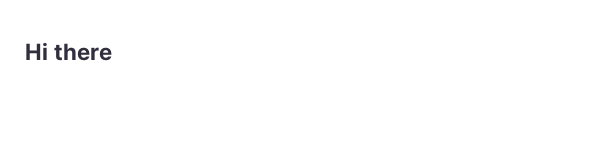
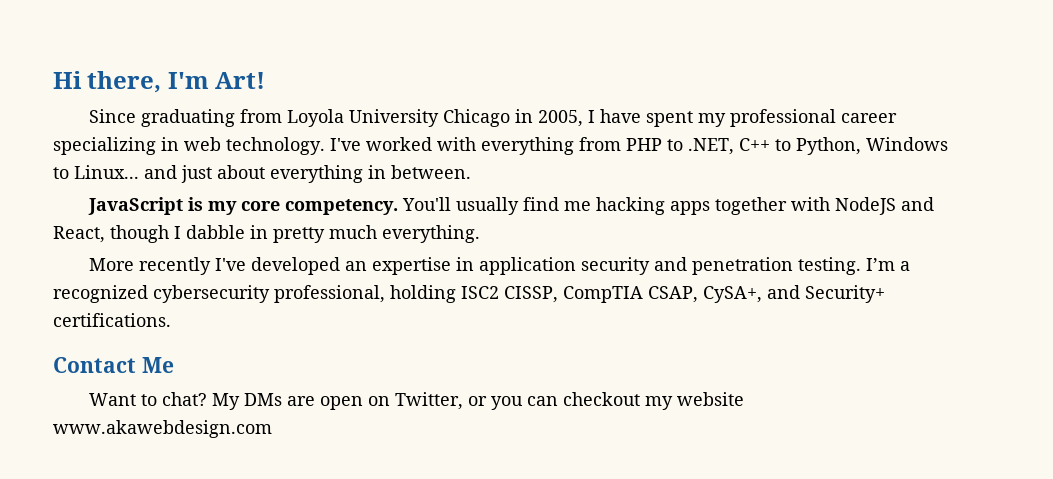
[54,43,113,61] there -> [87,71,266,93] [89,109,898,127] [53,137,948,155] [53,165,471,183] [88,197,935,215] [53,225,480,243] [89,257,911,275] [53,285,885,303] [53,313,171,327] [53,357,174,373] [89,392,745,410] [53,420,272,438] there, I'm Art! // Since graduating from Loyola University Chicago in 2005, I have spent my professional career specializing in web technology. I've worked with everything from PHP to .NET, C++ to Python, Windows to Linux... and just about everything in between. // JavaScript is my core competency. You'll usually find me hacking apps together with NodeJS and React, though I dabble in pretty much everything. // More recently I've developed an expertise in application security and penetration testing. I’m a recognized cybersecurity professional, holding ISC2 CISSP, CompTIA CSAP, CySA+, and Security+ certifications. // Contact Me // Want to chat? My DMs are open on Twitter, or you can checkout my website www.akawebdesign.com

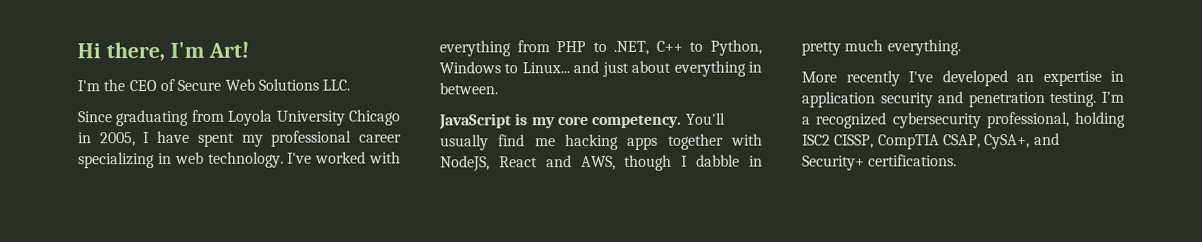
(266, 80) none -> [77,78,351,92] // I'm the CEO of Secure Web Solutions LLC.
[835,197,935,215] [53,226,105,243] NodeJS and React, -> [440,155,616,172] NodeJS, React and AWS,
[53,357,174,373] [89,392,745,410] [53,420,272,438] // Contact Me // Want to chat? My DMs are open on Twitter, or you can checkout my website www.akawebdesign.com -> (958, 160) none

